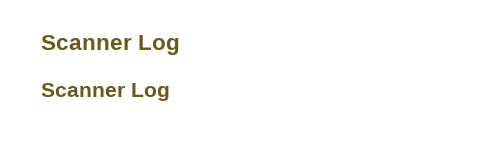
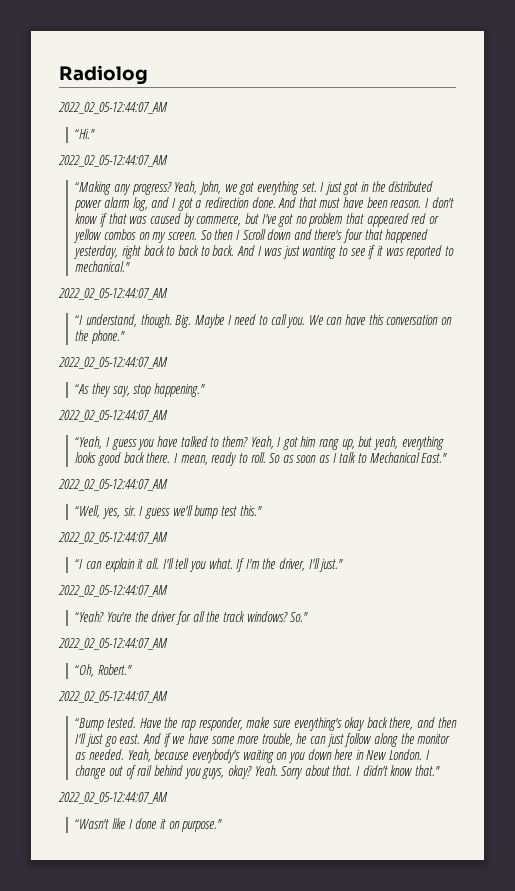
[41,35,181,55] [41,83,170,101] Scanner Log // Scanner Log -> [59,65,148,85] [58,102,168,114] [75,128,96,139] [58,155,168,167] [75,181,434,195] [74,197,454,211] [75,213,440,227] [73,229,429,243] [73,245,454,259] [75,261,131,272] [58,288,168,300] [75,314,453,328] [75,330,125,344] [58,357,168,369] [75,383,205,397] [58,410,168,422] [75,436,444,450] [75,452,448,466] [58,479,168,491] [75,505,262,519] [58,532,168,544] [75,558,344,572] [58,585,168,597] [75,611,309,625] [58,638,168,650] [75,664,132,677] [58,691,168,703] [75,717,457,731] [75,733,451,747] [75,749,430,763] [75,765,441,779] [58,792,168,804] [75,818,223,832] Radiolog // 2022_02_05-12:44:07_AM // “Hi." // 2022_02_05-12:44:07_AM // “Making any progress? Yeah, John, we got everything set. I just got in the distributed power alarm log, and I got a redirection done. And that must have been reason. I don't know if that was caused by commerce, but I've got no problem that appeared red or yellow combos on my screen. So then I Scroll down and there's four that happened yesterday, right back to back to back. And I was just wanting to see if it was reported to mechanical." // 2022_02_05-12:44:07_AM // “I understand, though. Big. Maybe I need to call you. We can have this conversation on the phone." // 2022_02_05-12:44:07_AM // “As they say, stop happening." // 2022_02_05-12:44:07_AM // “Yeah, I guess you have talked to them? Yeah, I got him rang up, but yeah, everything looks good back there. I mean, ready to roll. So as soon as I talk to Mechanical East." // 2022_02_05-12:44:07_AM // “Well, yes, sir. I guess we'll bump test this." // 2022_02_05-12:44:07_AM // “I can explain it all. I'll tell you what. If I'm the driver, I'll just." // 2022_02_05-12:44:07_AM // “Yeah? You're the driver for all the track windows? So." // 2022_02_05-12:44:07_AM // “Oh, Robert." // 2022_02_05-12:44:07_AM // “Bump tested. Have the rap responder, make sure everything's okay back there, and then I'll just go east. And if we have some more trouble, he can just follow along the monitor as needed. Yeah, because everybody's waiting on you down here in New London. I change out of rail behind you guys, okay? Yeah. Sorry about that. I didn't know that." // 2022_02_05-12:44:07_AM // “Wasn't like I done it on purpose."

